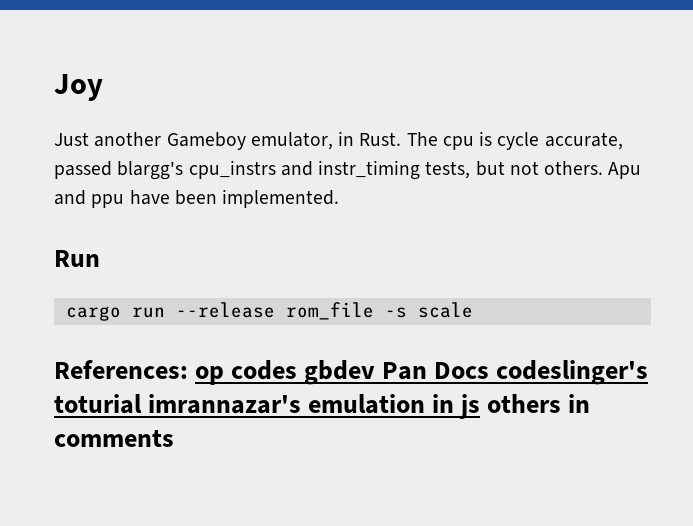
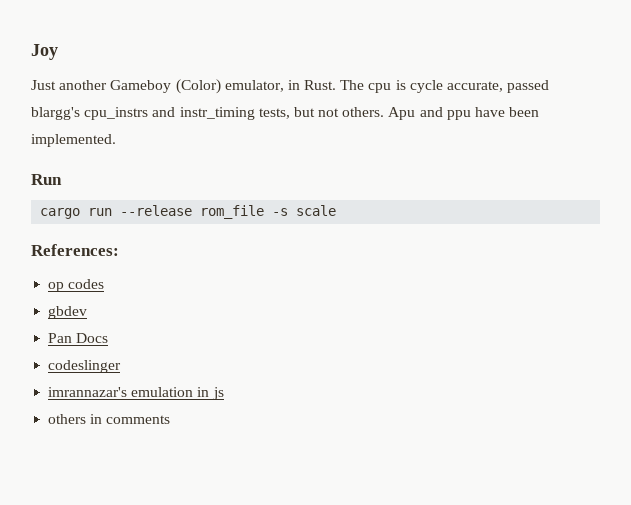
(246, 141) none -> [175,79,221,94] (Color)
(188, 369) none -> (119, 250) //
(298, 370) none -> (105, 284) //
(376, 372) none -> (88, 312) //
[496,360,649,385] [54,394,142,414] codeslinger's toturial -> [48,360,122,373] // codeslinger //
(481, 406) none -> (224, 393) //

